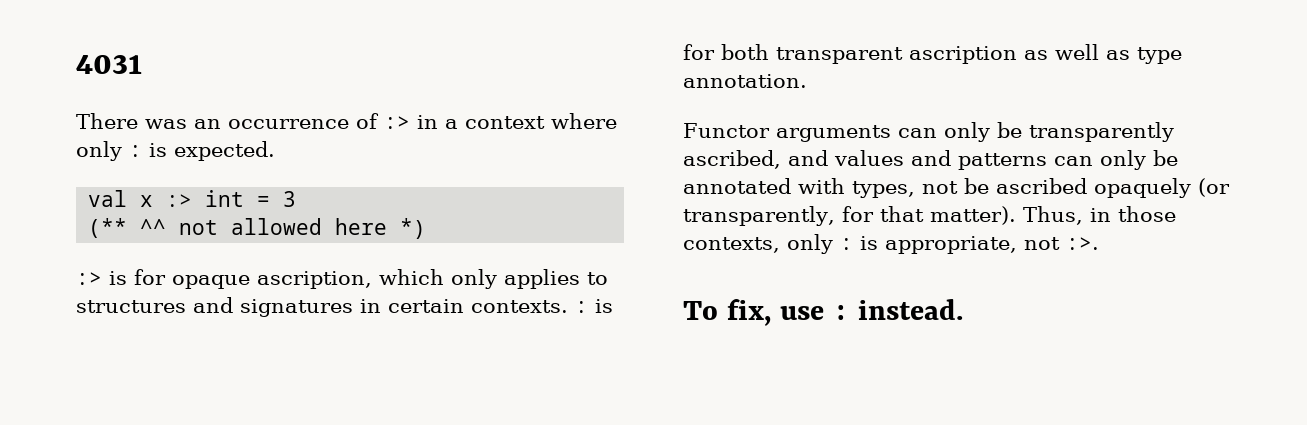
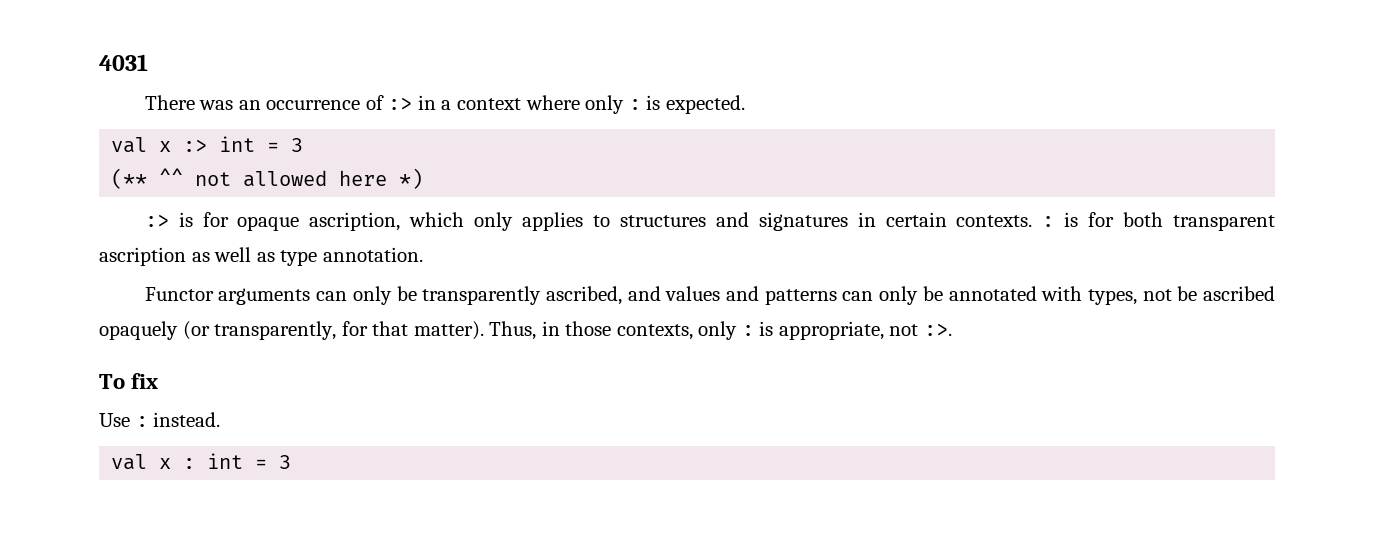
[726,299,824,326] fix, use -> [131,373,159,389] [99,413,130,427] fix // Use
(963, 309) none -> [111,453,292,470] // val x : int = 3

